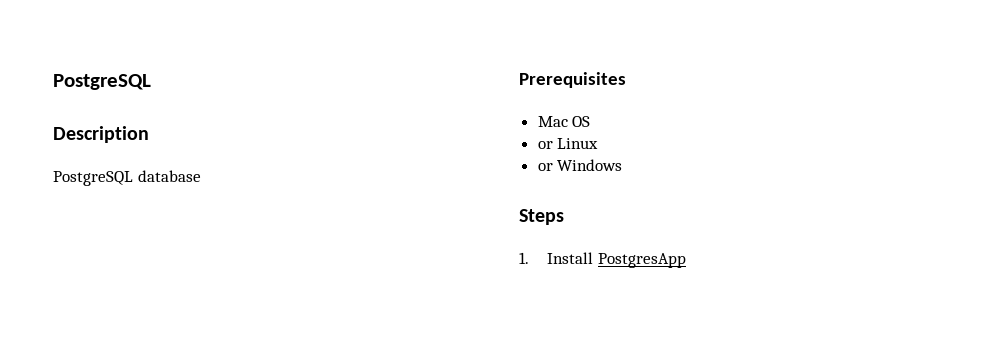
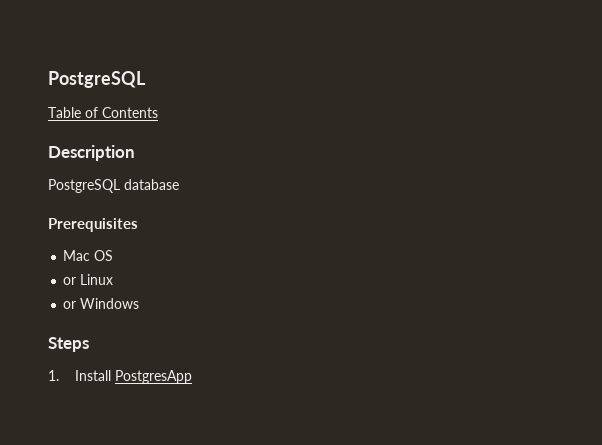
[53,74,151,90] PostgreSQL -> [48,71,146,88] [48,107,158,118] PostgreSQL // Table of Contents

